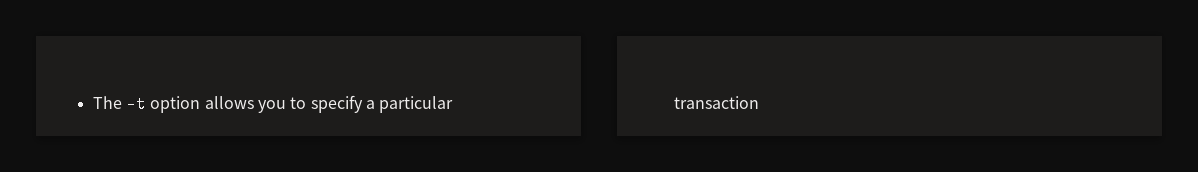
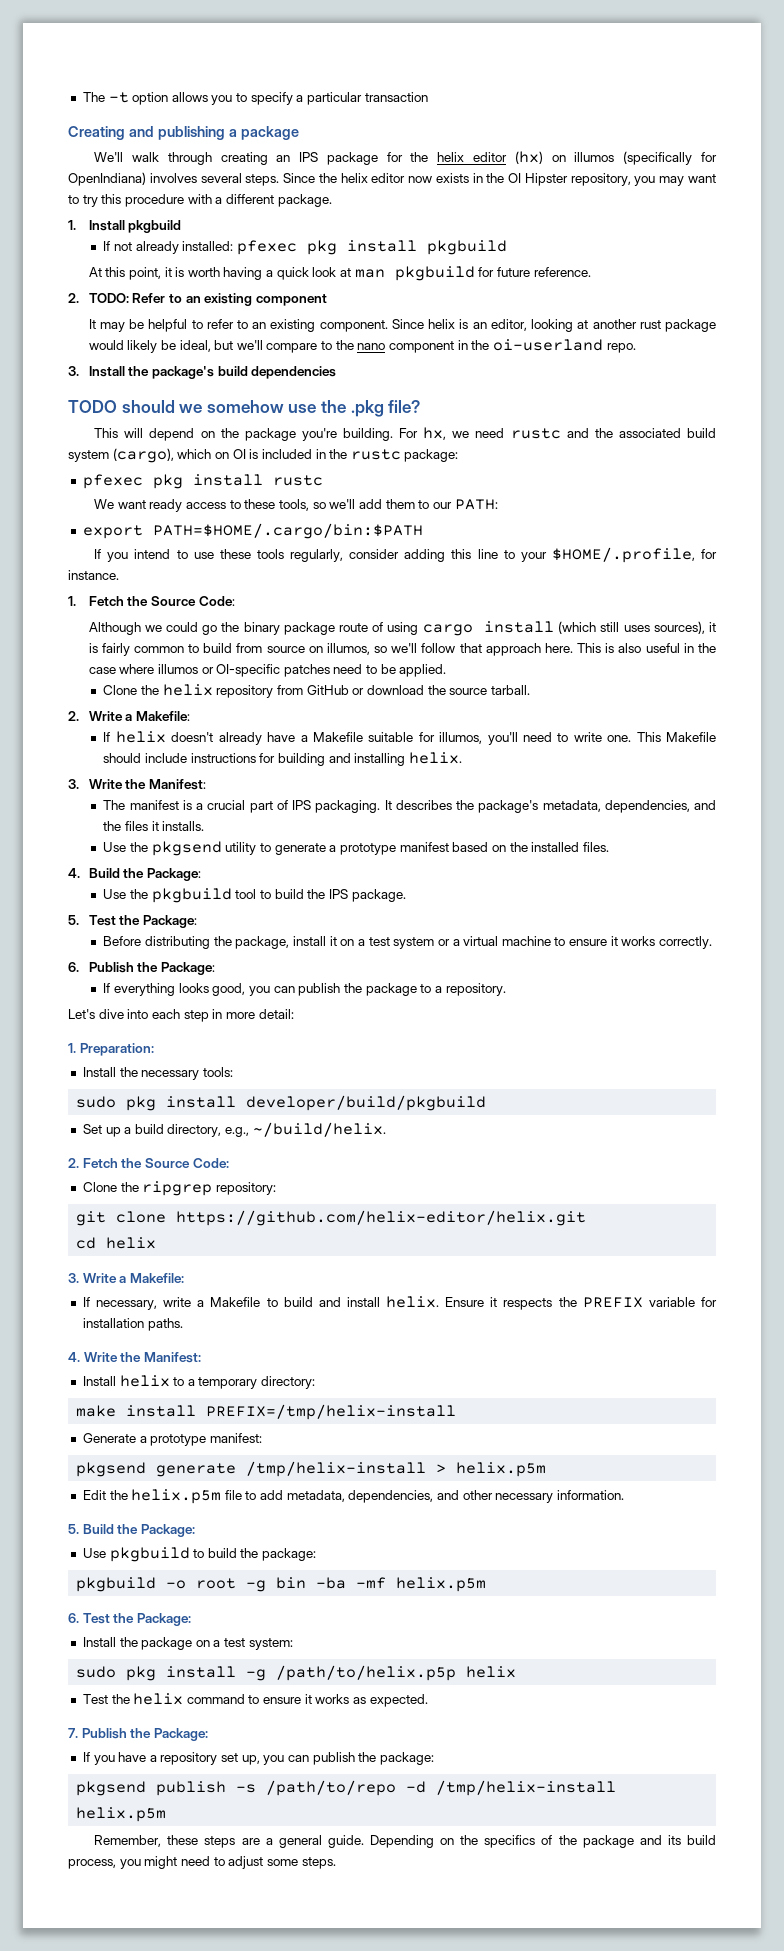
(759, 102) none -> [68,126,299,140] [94,151,718,165] [68,172,716,186] [68,194,332,207] [68,220,182,233] [103,240,508,255] [88,266,591,281] [68,293,327,306] [88,319,717,332] [88,339,636,353] [68,366,337,379] [68,400,421,417] [94,427,716,441] [68,448,459,463] [82,474,323,489] [94,499,498,512] [82,523,423,539] [94,547,717,563] [68,570,119,580] [68,596,235,606] [88,621,716,636] [88,643,717,656] [88,664,447,677] [103,684,530,698] [68,711,190,721] [103,731,716,745] [103,752,462,766] [68,779,206,790] [103,800,717,813] [103,821,205,831] [103,841,609,856] [68,868,201,881] [103,888,406,903] [68,915,197,928] [103,936,713,949] [68,962,215,975] [103,983,506,996] [68,1009,294,1022] [68,1043,154,1056] [82,1067,233,1080] [76,1095,487,1111] [82,1122,386,1137] [68,1158,229,1168] [82,1181,276,1196] [76,1210,587,1226] [76,1237,157,1249] [68,1273,184,1283] [82,1296,717,1310] [82,1318,183,1331] [68,1352,201,1363] [82,1375,316,1389] [76,1404,457,1420] [82,1433,262,1446] [76,1461,547,1477] [82,1489,624,1504] [68,1524,195,1537] [82,1547,317,1562] [76,1577,487,1592] [68,1613,191,1626] [82,1637,293,1650] [76,1665,517,1681] [82,1693,428,1707] [68,1728,208,1741] [82,1752,434,1765] [76,1780,617,1796] [76,1807,167,1822] [94,1835,716,1848] [68,1856,336,1869] // Creating and publishing a package // We'll walk through creating an IPS package for the helix editor (hx) on illumos (specifically for OpenIndiana) involves several steps. Since the helix editor now exists in the OI Hipster repository, you may want to try this procedure with a different package. // 1. Install pkgbuild // If not already installed: pfexec pkg install pkgbuild // At this point, it is worth having a quick look at man pkgbuild for future reference. // 2. TODO: Refer to an existing component // It may be helpful to refer to an existing component. Since helix is an editor, looking at another rust package would likely be ideal, but we'll compare to the nano component in the oi-userland repo. // 3. Install the package's build dependencies // TODO should we somehow use the .pkg file? // This will depend on the package you're building. For hx, we need rustc and the associated build system (cargo), which on OI is included in the rustc package: // pfexec pkg install rustc // We want ready access to these tools, so we'll add them to our PATH: // export PATH=$HOME/.cargo/bin:$PATH // If you intend to use these tools regularly, consider adding this line to your $HOME/.profile, for instance. // 1. Fetch the Source Code: // Although we could go the binary package route of using cargo install (which still uses sources), it is fairly common to build from source on illumos, so we'll follow that approach here. This is also useful in the case where illumos or OI-specific patches need to be applied. // Clone the helix repository from GitHub or download the source tarball. // 2. Write a Makefile: // If helix doesn't already have a Makefile suitable for illumos, you'll need to write one. This Makefile should include instructions for building and installing helix. // 3. Write the Manifest: // The manifest is a crucial part of IPS packaging. It describes the package's metadata, dependencies, and the files it installs. // Use the pkgsend utility to generate a prototype manifest based on the installed files. // 4. Build the Package: // Use the pkgbuild tool to build the IPS package. // 5. Test the Package: // Before distributing the package, install it on a test system or a virtual machine to ensure it works correctly. // 6. Publish the Package: // If everything looks good, you can publish the package to a repository. // Let's dive into each step in more detail: // 1. Preparation: // Install the necessary tools: // sudo pkg install developer/build/pkgbuild // Set up a build directory, e.g., ~/build/helix. // 2. Fetch the Source Code: // Clone the ripgrep repository: // git clone https://github.com/helix-editor/helix.git // cd helix // 3. Write a Makefile: // If necessary, write a Makefile to build and install helix. Ensure it respects the PREFIX variable for installation paths. // 4. Write the Manifest: // Install helix to a temporary directory: // make install PREFIX=/tmp/helix-install // Generate a prototype manifest: // pkgsend generate /tmp/helix-install > helix.p5m // Edit the helix.p5m file to add metadata, dependencies, and other necessary information. // 5. Build the Package: // Use pkgbuild to build the package: // pkgbuild -o root -g bin -ba -mf helix.p5m // 6. Test the Package: // Install the package on a test system: // sudo pkg install -g /path/to/helix.p5p helix // Test the helix command to ensure it works as expected. // 7. Publish the Package: // If you have a repository set up, you can publish the package: // pkgsend publish -s /path/to/repo -d /tmp/helix-install helix.p5m // Remember, these steps are a general guide. Depending on the specifics of the package and its build process, you might need to adjust some steps.

